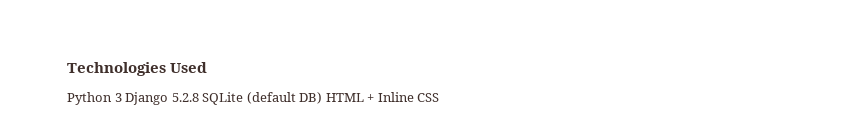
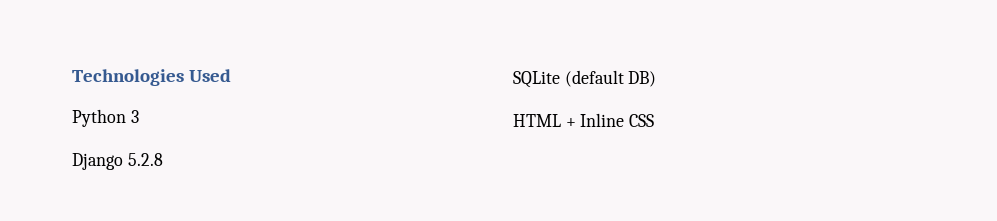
(122, 97) none -> (139, 116) //
(199, 97) none -> (163, 159) //
(323, 98) none -> (657, 79) //

